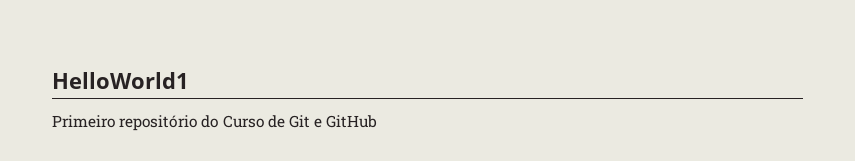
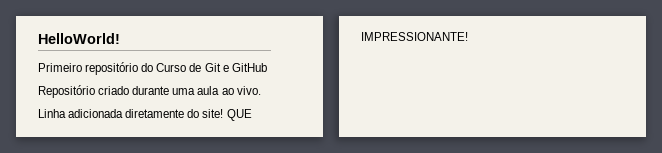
[52,72,189,89] HelloWorld1 -> [38,33,120,44] HelloWorld!
(378, 121) none -> [38,85,261,98] [38,109,252,121] [361,32,468,41] // Repositório criado durante uma aula ao vivo. // Linha adicionada diretamente do site! QUE IMPRESSIONANTE!

